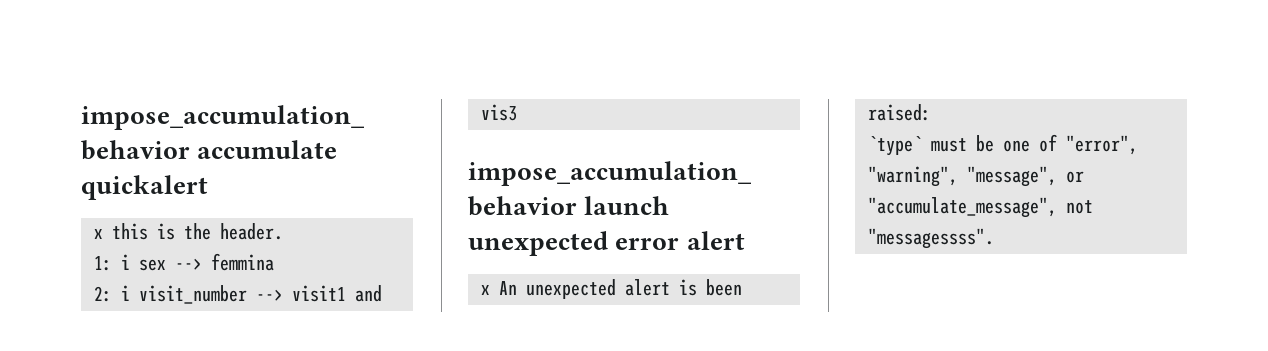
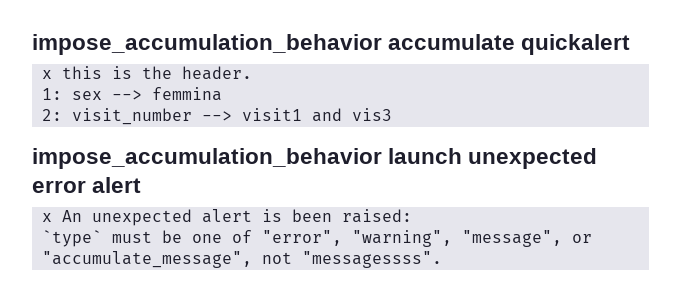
[120,254,130,270] i -> (62, 94) none
[120,285,130,301] i -> (62, 115) none

